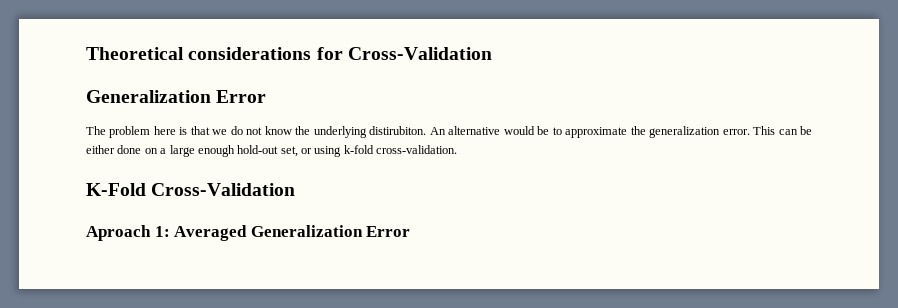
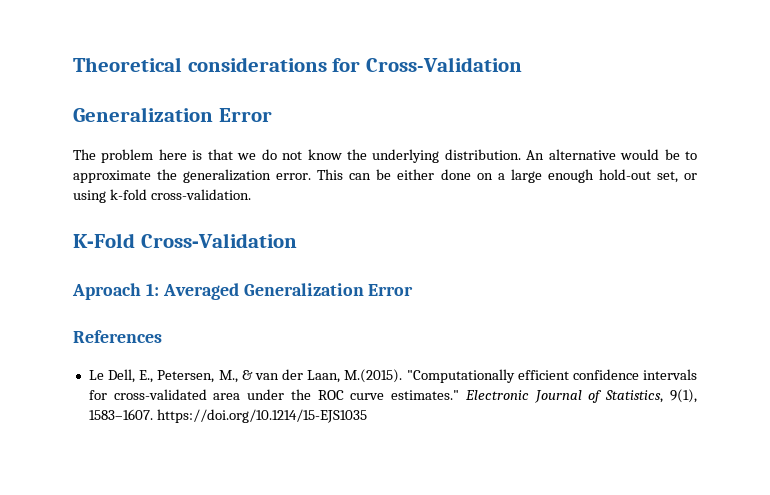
[369,126,427,135] distirubiton. -> [444,149,521,160] distribution.
(411, 231) none -> [73,330,162,343] [88,369,697,383] [88,389,697,403] [88,409,367,423] // References // Le Dell, E., Petersen, M., & van der Laan, M.(2015). "Computationally efficient confidence intervals for cross-validated area under the ROC curve estimates." Electronic Journal of Statistics, 9(1), 1583–1607. https://doi.org/10.1214/15-EJS1035

